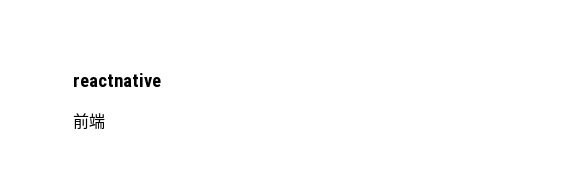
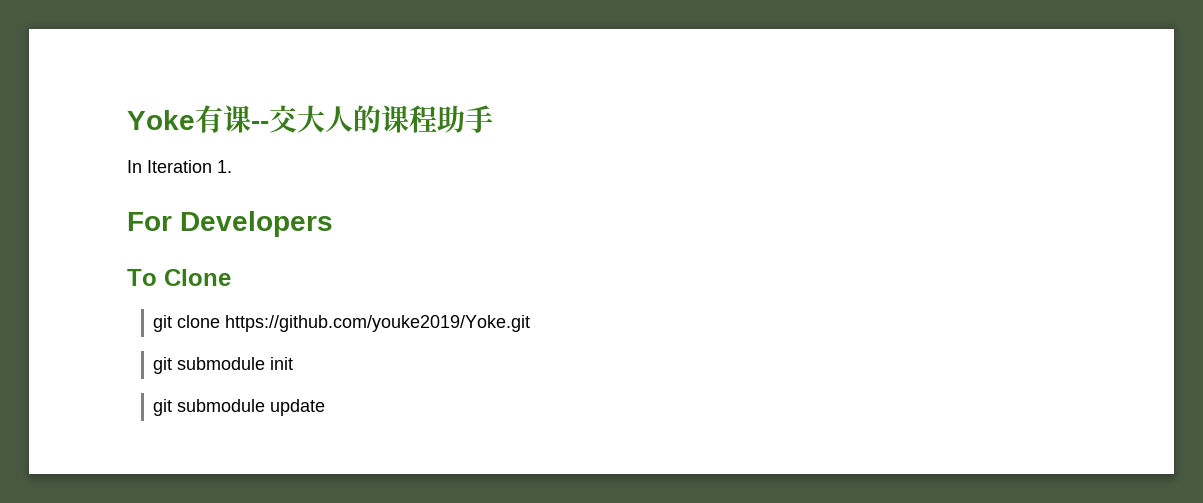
[73,73,161,87] [73,113,105,130] reactnative // 前端 -> [127,105,493,133] [127,160,232,173] [127,211,333,237] [127,269,231,286] [153,315,531,332] [153,357,294,374] [153,399,326,416] Yoke有课--交大人的课程助手 // In Iteration 1. // For Developers // To Clone // git clone https://github.com/youke2019/Yoke.git // git submodule init // git submodule update

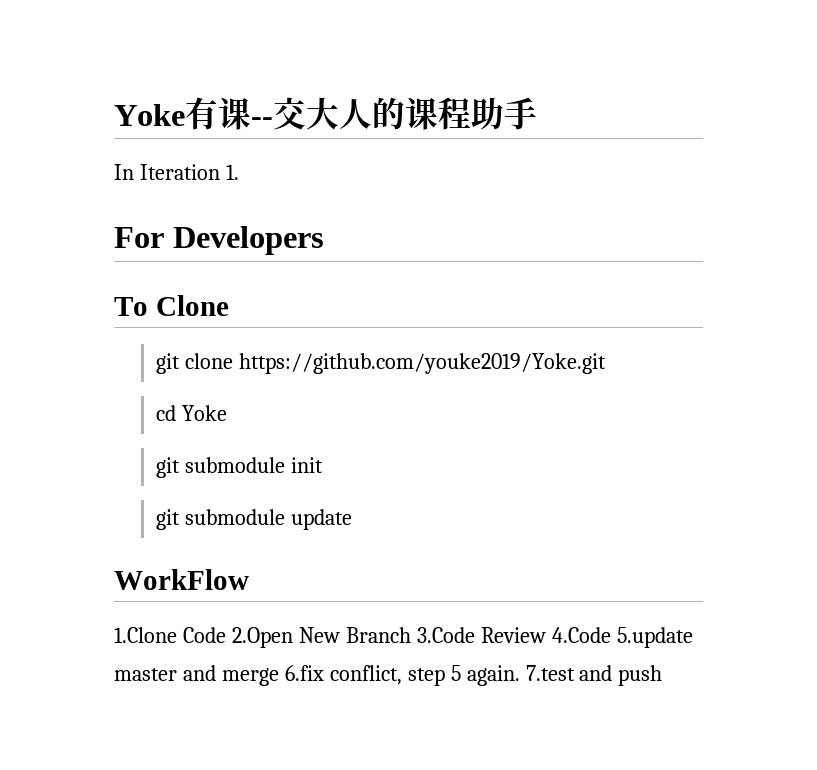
(531, 323) none -> [156,405,228,421] // cd Yoke
(326, 407) none -> [114,569,249,590] [114,627,693,648] [114,665,663,686] // WorkFlow // 1.Clone Code 2.Open New Branch 3.Code Review 4.Code 5.update master and merge 6.fix conflict, step 5 again. 7.test and push

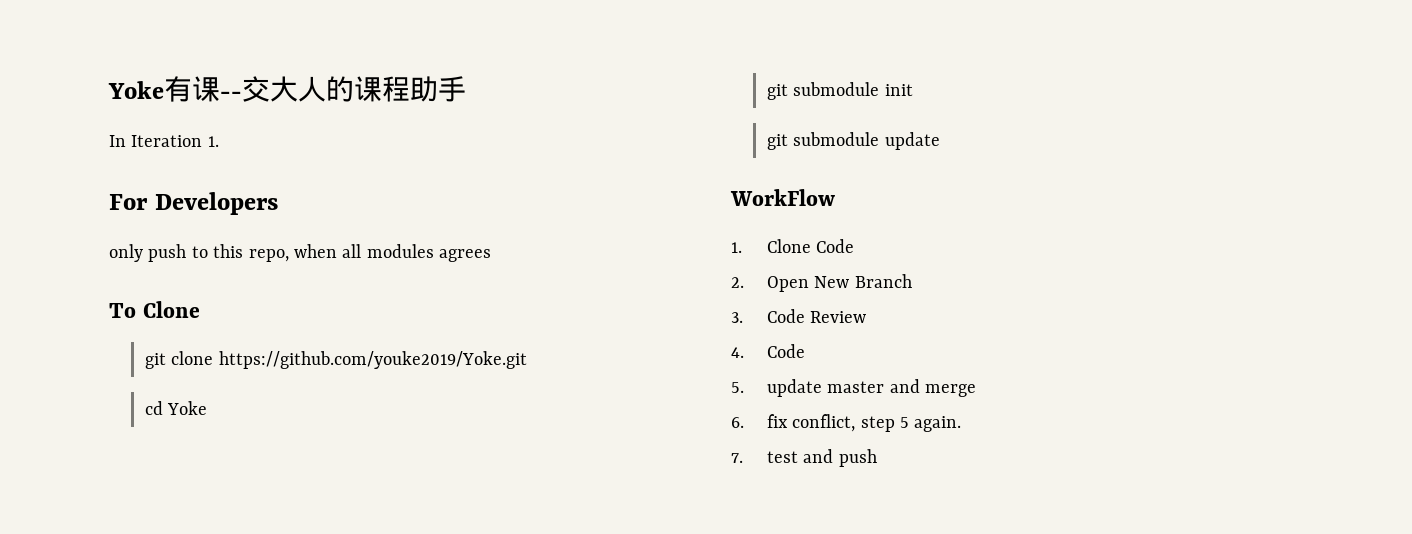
(324, 240) none -> [109,244,492,262] // only push to this repo, when all modules agrees
[114,627,293,648] 1.Clone Code 2.Open -> [731,239,855,253] [731,276,809,292] 1. Clone Code // 2. Open
[416,627,475,643] 3.Code -> [731,309,805,323] // 3. Code
[551,627,693,648] 4.Code 5.update -> [731,344,805,358] [731,379,822,397] // 4. Code // 5. update
[284,665,324,681] 6.fix -> [731,414,788,428] // 6. fix
[525,665,575,681] 7.test -> [731,451,798,463] // 7. test

